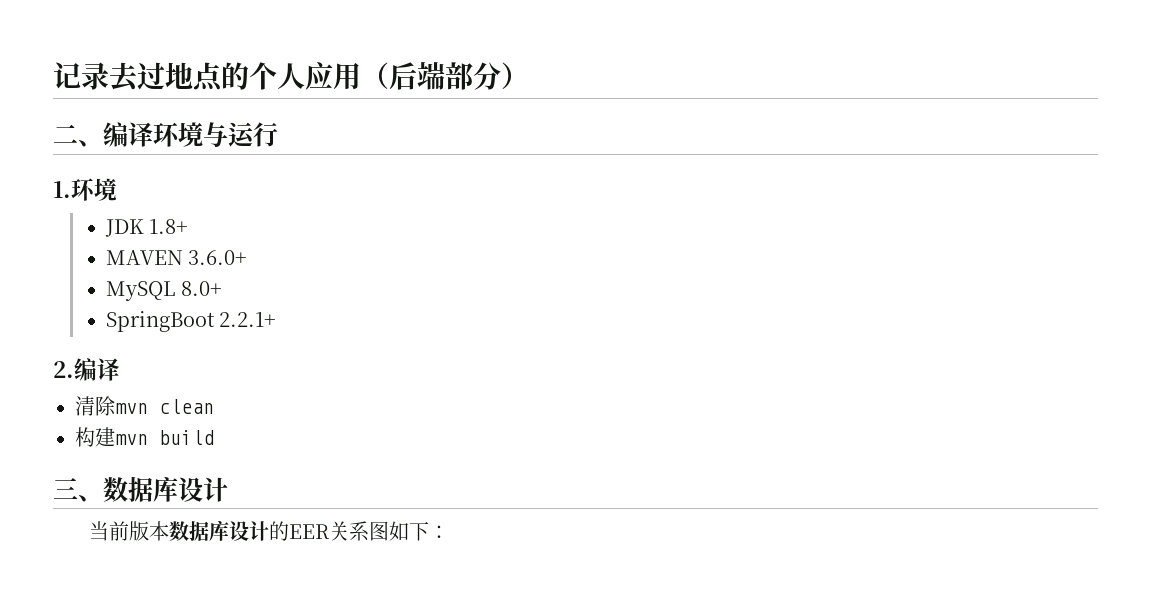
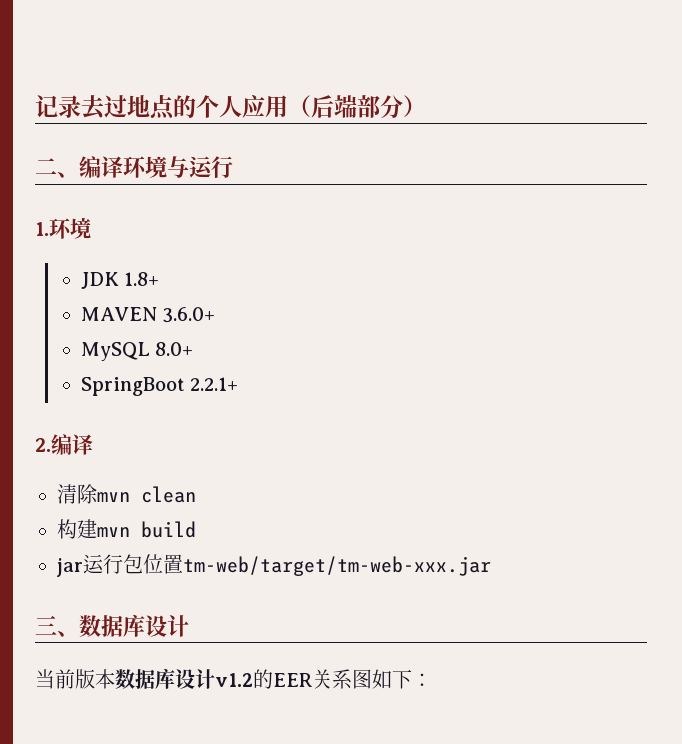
(214, 437) none -> [57,554,491,577] // jar运行包位置tm-web/target/tm-web-xxx.jar
(270, 531) none -> [215,673,253,687] v1.2

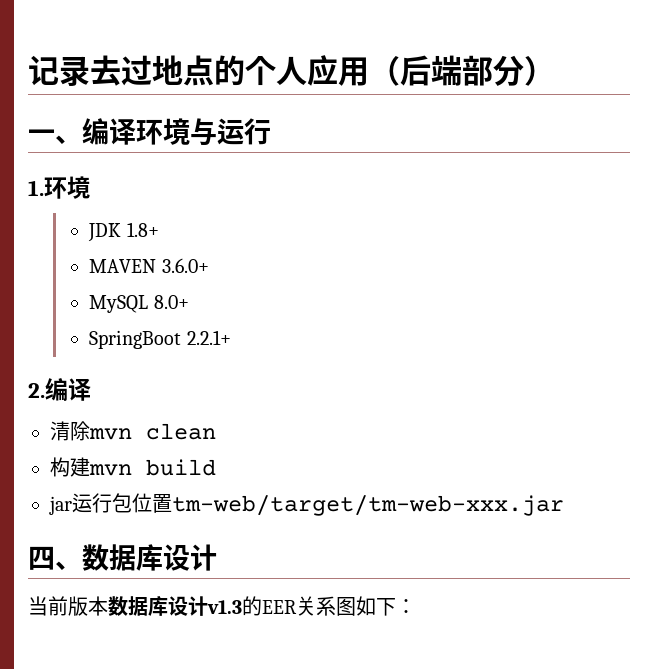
[35,158,57,175] 二 -> [28,129,55,142] 一
[35,615,57,635] 三 -> [28,546,55,570] 四
[215,673,253,687] v1.2 -> [207,600,242,614] v1.3

